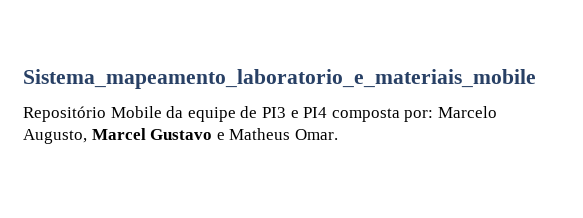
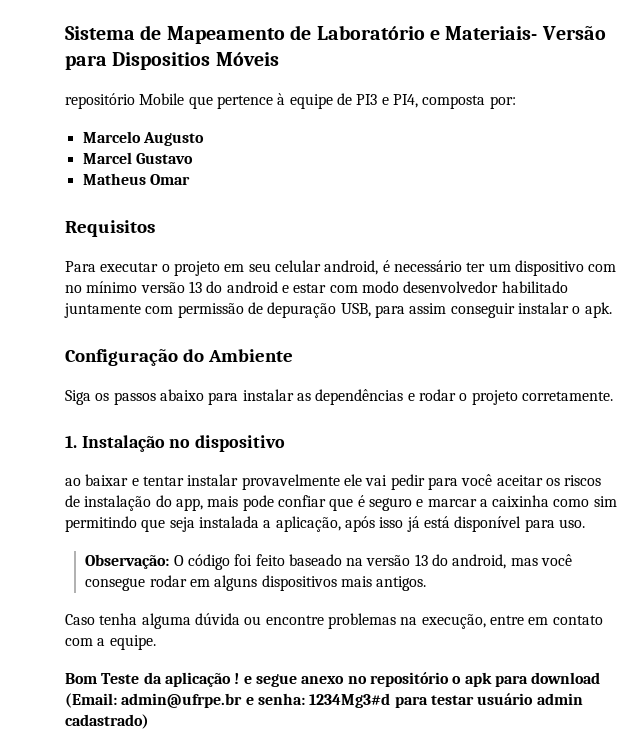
[23,69,536,89] [23,106,184,122] Sistema_mapeamento_laboratorio_e_materiais_mobile // Repositório Mobile da -> [65,25,606,44] [65,52,279,70] [65,93,286,109] Sistema de Mapeamento de Laboratório e Materiais- Versão para Dispositios Móveis // repositório Mobile que pertence à
[303,107,328,118] PI4 -> [392,94,418,108] PI4,
[437,106,497,118] [23,129,87,144] Marcelo Augusto, -> [82,131,204,146] // Marcelo Augusto //
[216,128,338,140] e Matheus Omar. -> [82,173,190,185] [65,220,155,237] [65,260,617,276] [65,281,568,293] [64,302,612,318] [65,349,293,366] [65,389,613,405] [65,435,286,452] [65,474,602,490] [65,495,617,511] [65,516,585,532] [85,554,573,570] [85,575,427,591] [65,613,603,629] [65,635,156,650] [65,672,601,687] [65,693,583,708] [65,714,149,729] // Matheus Omar // Requisitos // Para executar o projeto em seu celular android, é necessário ter um dispositivo com no mínimo versão 13 do android e estar com modo desenvolvedor habilitado juntamente com permissão de depuração USB, para assim conseguir instalar o apk. // Configuração do Ambiente // Siga os passos abaixo para instalar as dependências e rodar o projeto corretamente. // 1. Instalação no dispositivo // ao baixar e tentar instalar provavelmente ele vai pedir para você aceitar os riscos de instalação do app, mais pode confiar que é seguro e marcar a caixinha como sim permitindo que seja instalada a aplicação, após isso já está disponível para uso. // Observação: O código foi feito baseado na versão 13 do android, mas você consegue rodar em alguns dispositivos mais antigos. // Caso tenha alguma dúvida ou encontre problemas na execução, entre em contato com a equipe. // Bom Teste da aplicação ! e segue anexo no repositório o apk para download (Email: admin@ufrpe.br e senha: 1234Mg3#d para testar usuário admin cadastrado)

